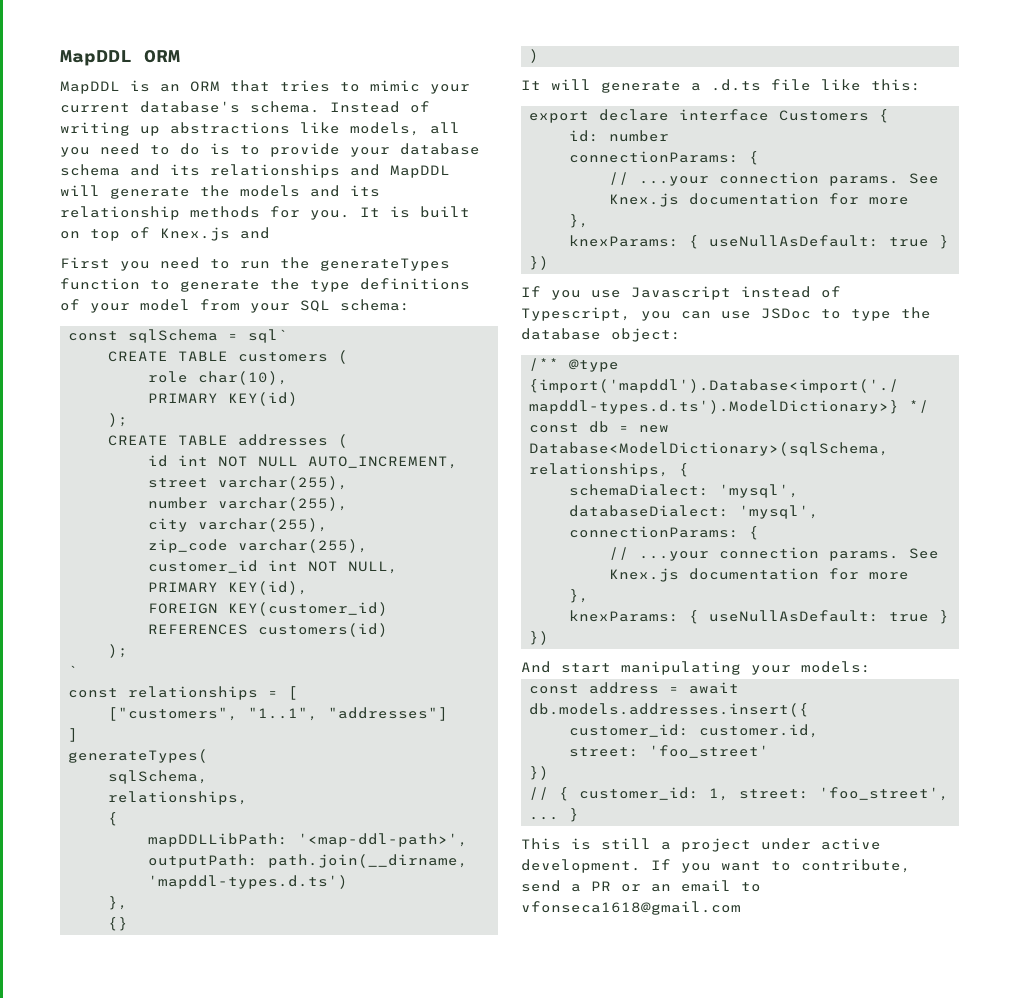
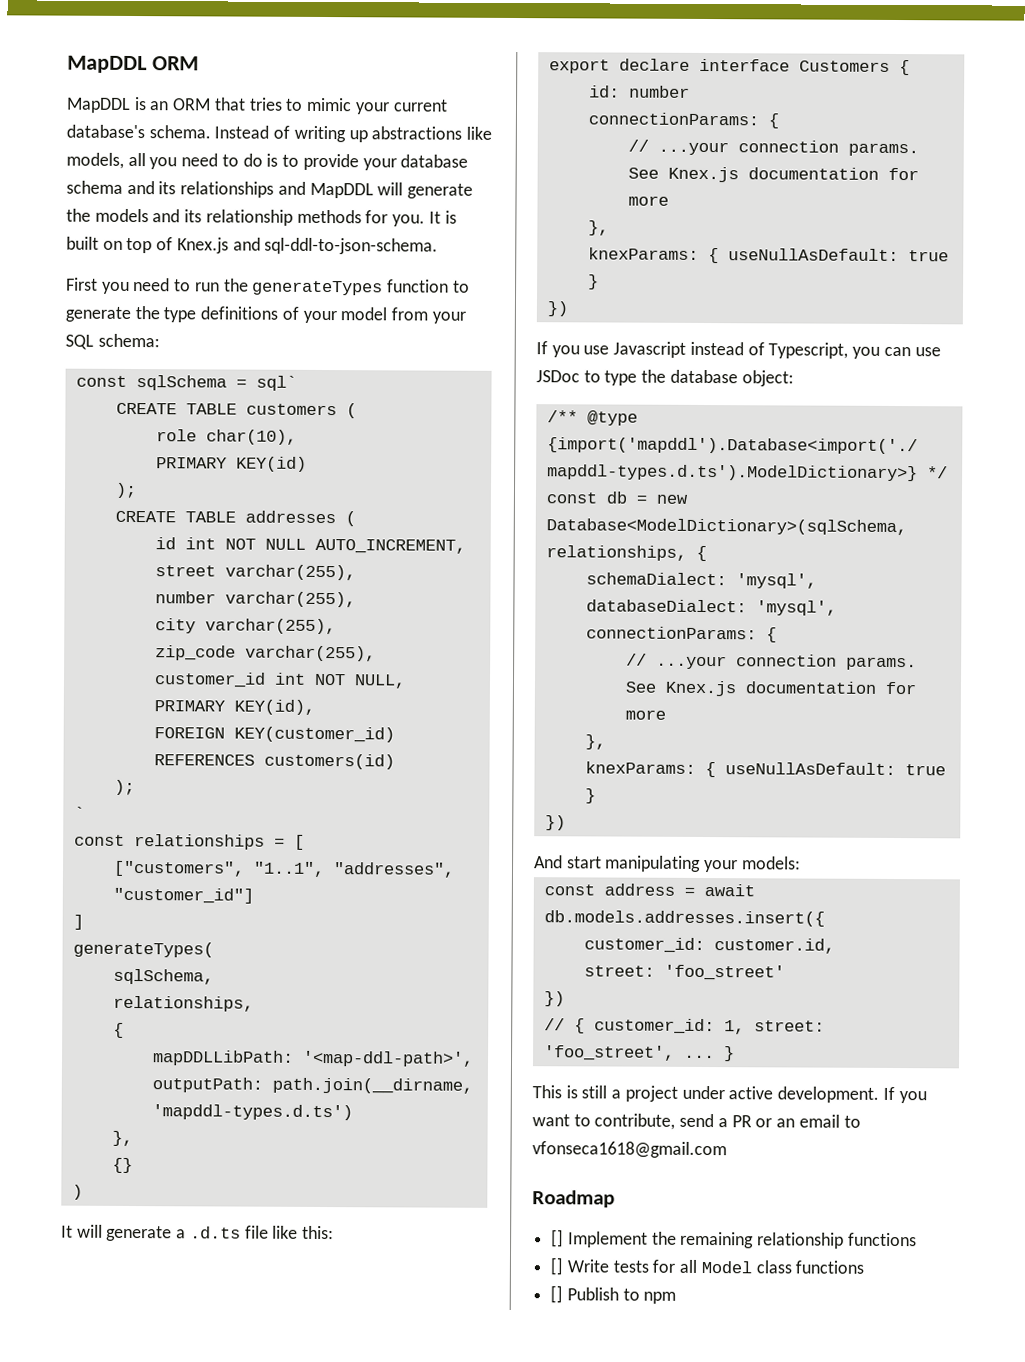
(270, 233) none -> [264,237,439,255] sql-ddl-to-json-schema.
[328,707,449,721] "addresses"] -> [332,862,455,878] [112,887,254,904] "addresses", "customer_id"]
(741, 908) none -> [532,1190,615,1208] [551,1229,917,1249] [550,1257,865,1276] [550,1285,677,1304] // Roadmap // [] Implement the remaining relationship functions // [] Write tests for all Model class functions // [] Publish to npm

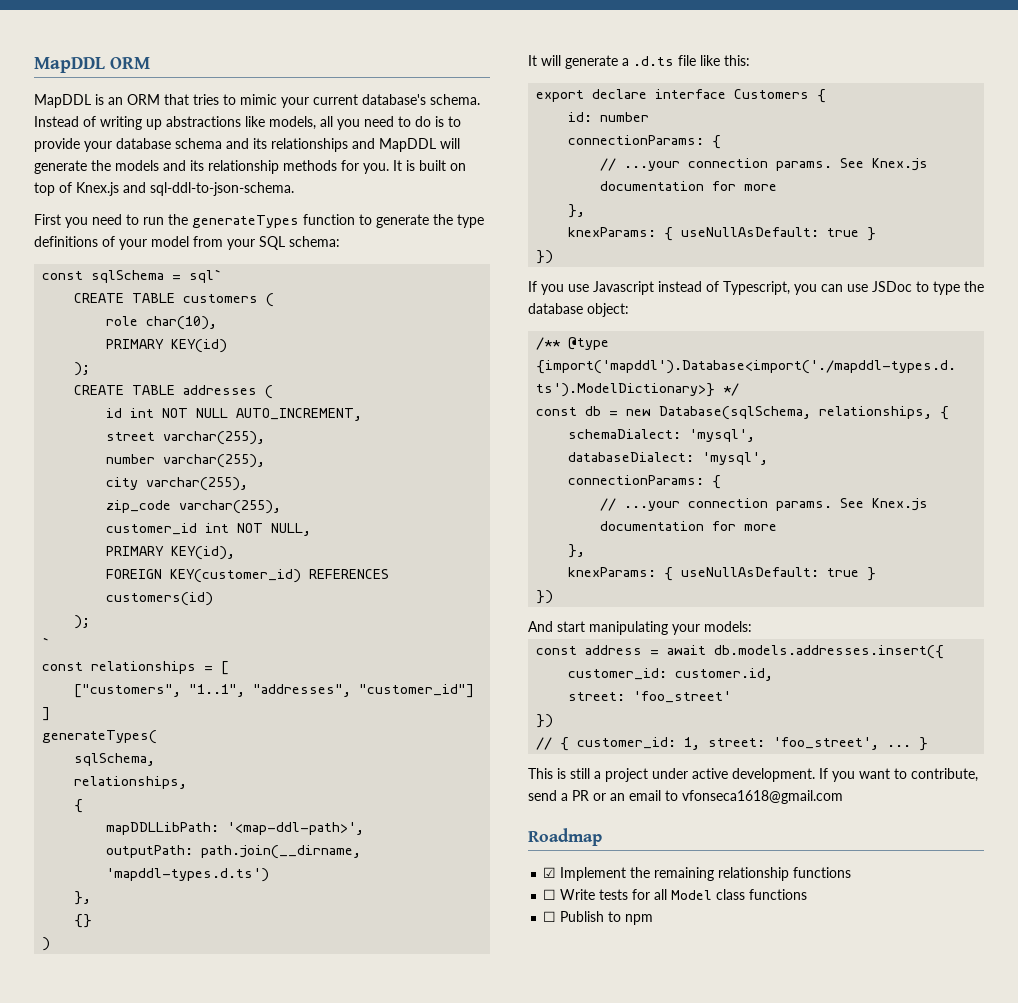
[545,518,907,536] Database<ModelDictionary>(sqlSchema, -> [659,406,812,420] Database(sqlSchema,
[551,1229,565,1248] [] -> [543,867,557,878] ☑
[550,1257,564,1276] [] -> [543,889,557,900] ☐
[550,1285,564,1304] [] -> [543,911,557,922] ☐

